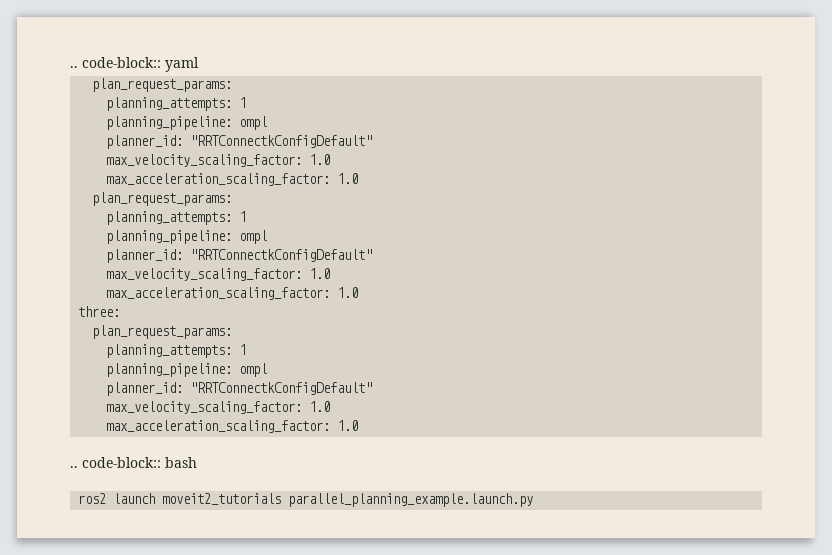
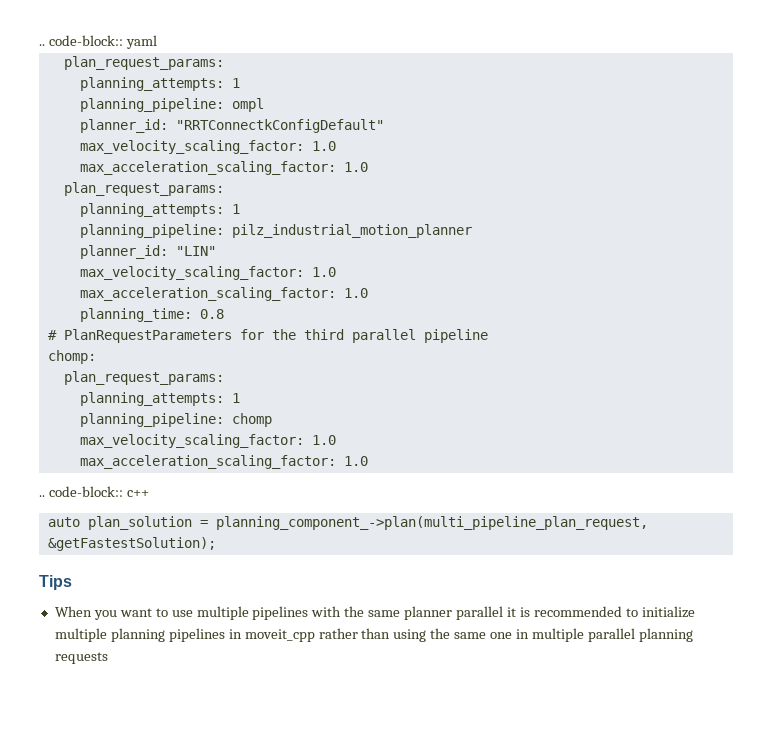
[239,230,268,244] [106,249,373,263] [106,268,331,281] [106,287,359,300] [78,306,121,317] [92,325,233,339] [106,344,247,358] [106,363,268,377] [106,382,373,396] ompl // planner_id: "RRTConnectkConfigDefault" // max_velocity_scaling_factor: 1.0 // max_acceleration_scaling_factor: 1.0 // three: // plan_request_params: // planning_attempts: 1 // planning_pipeline: ompl // planner_id: "RRTConnectkConfigDefault" -> [231,224,472,238] [79,245,216,259] [79,266,336,280] [79,287,368,301] [79,308,224,322] [47,329,488,343] [47,350,96,364] [63,371,224,385] [79,392,240,406] [79,413,272,427] pilz_industrial_motion_planner // planner_id: "LIN" // max_velocity_scaling_factor: 1.0 // max_acceleration_scaling_factor: 1.0 // planning_time: 0.8 // # PlanRequestParameters for the third parallel pipeline // chomp: // plan_request_params: // planning_attempts: 1 // planning_pipeline: chomp
[165,457,197,468] [78,493,534,507] bash // ros2 launch moveit2_tutorials parallel_planning_example.launch.py -> [126,490,149,497] [47,516,648,530] [47,537,216,551] [39,575,72,590] [54,606,695,620] [54,628,693,642] [54,652,108,664] c++ // auto plan_solution = planning_component_->plan(multi_pipeline_plan_request, &getFastestSolution); // Tips // When you want to use multiple pipelines with the same planner parallel it is recommended to initialize multiple planning pipelines in moveit_cpp rather than using the same one in multiple parallel planning requests

